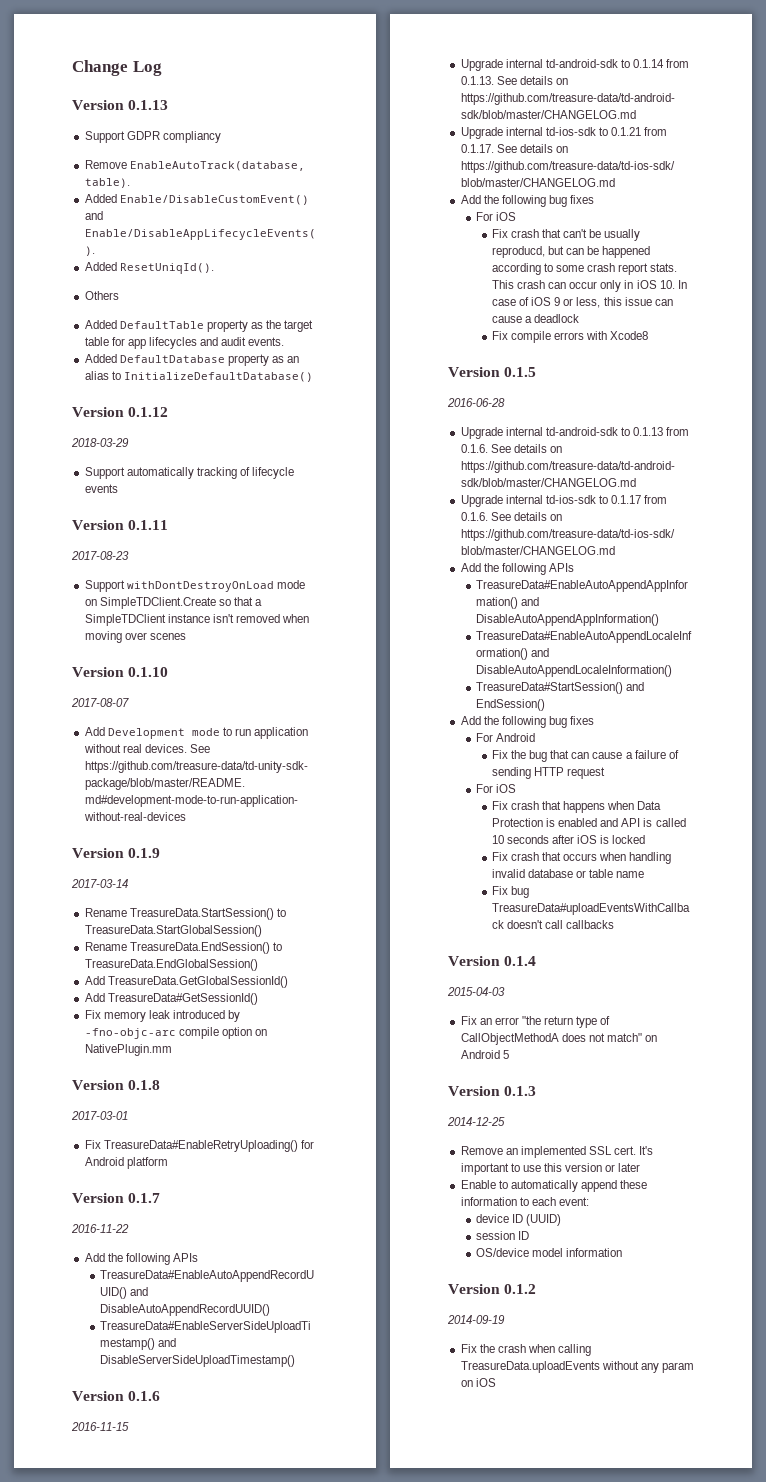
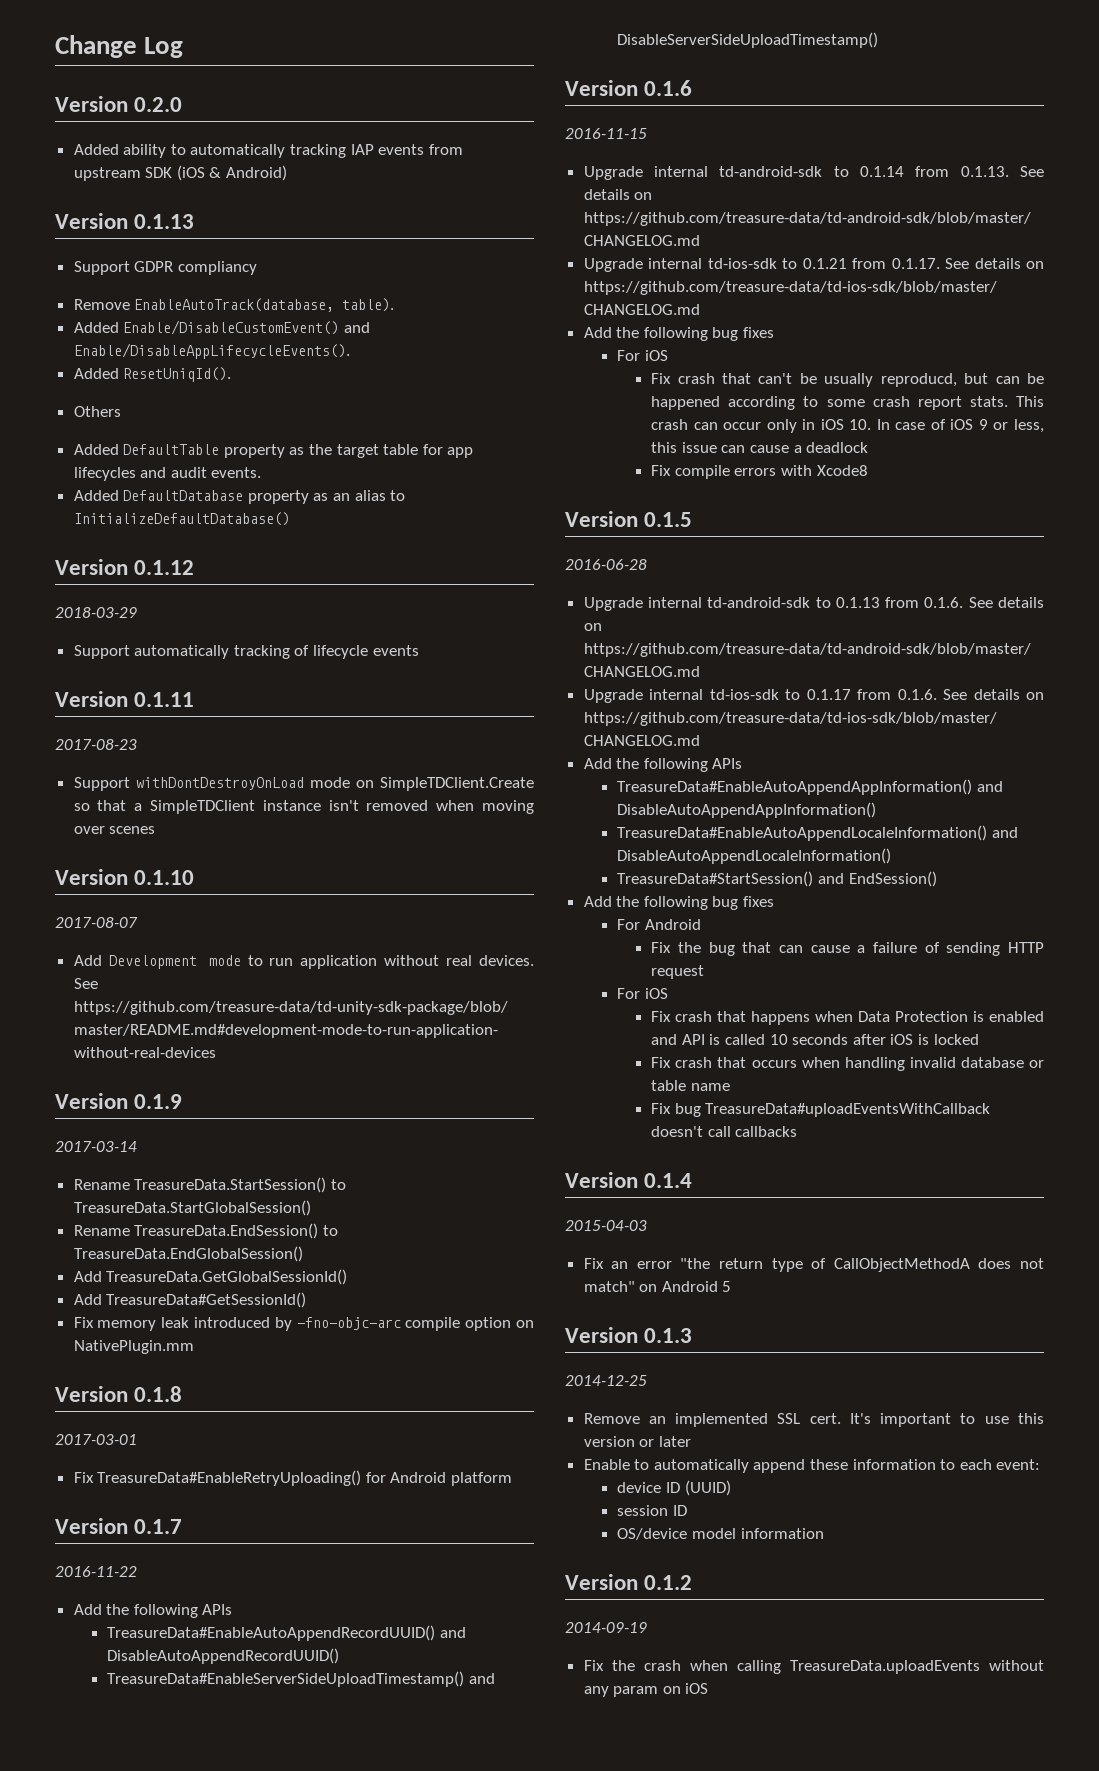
(162, 68) none -> [55,96,183,112] [73,144,463,158] [73,165,288,181] // Version 0.2.0 // Added ability to automatically tracking IAP events from upstream SDK (iOS & Android)

